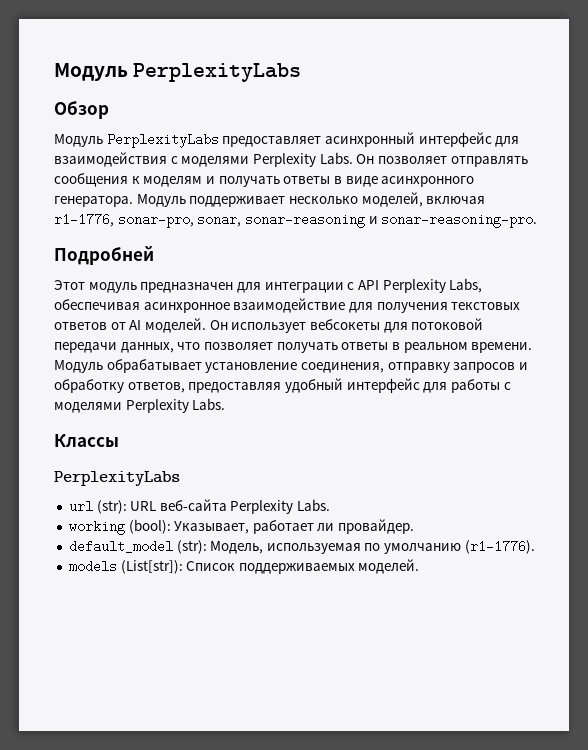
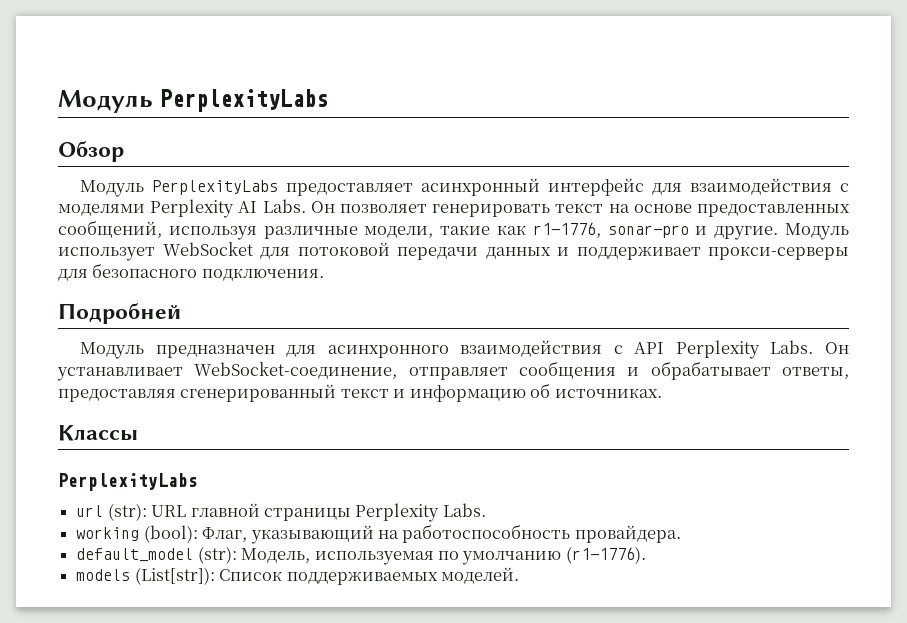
(316, 160) none -> [238,201,258,213] AI
[450,156,528,167] [54,173,475,187] [54,192,486,207] [54,213,538,228] [54,246,154,265] [54,278,483,293] [54,298,521,313] [54,318,484,333] [54,342,533,353] [54,359,528,373] [54,378,511,393] [54,398,226,413] отправлять сообщения к моделям и получать ответы в виде асинхронного генератора. Модуль поддерживает несколько моделей, включая r1-1776, sonar-pro, sonar, sonar-reasoning и sonar-reasoning-pro. // Подробней // Этот модуль предназначен для интеграции с API Perplexity Labs, обеспечивая асинхронное взаимодействие для получения текстовых ответов от AI моделей. Он использует вебсокеты для потоковой передачи данных, что позволяет получать ответы в реальном времени. Модуль обрабатывает установление соединения, отправку запросов и обработку ответов, предоставляя удобный интерфейс для работы с моделями Perplexity Labs. -> [432,203,851,217] [58,220,849,240] [58,242,849,261] [58,263,324,281] [58,303,181,324] [80,340,849,359] [57,361,850,381] [58,383,662,402] генерировать текст на основе предоставленных сообщений, используя различные модели, такие как r1-1776, sonar-pro и другие. Модуль использует WebSocket для потоковой передачи данных и поддерживает прокси-серверы для безопасного подключения. // Подробней // Модуль предназначен для асинхронного взаимодействия с API Perplexity Labs. Он устанавливает WebSocket-соединение, отправляет сообщения и обрабатывает ответы, предоставляя сгенерированный текст и информацию об источниках.
[159,499,227,511] веб-сайта -> [190,503,351,521] главной страницы
[174,519,415,534] Указывает, работает ли провайдер. -> [202,524,681,544] Флаг, указывающий на работоспособность провайдера.

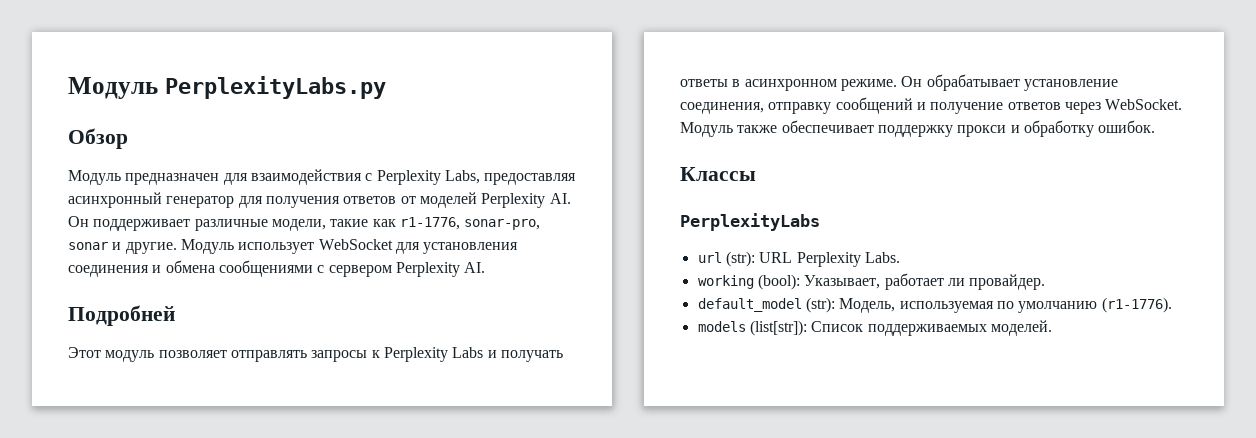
[58,89,329,113] Модуль PerplexityLabs -> [68,76,386,99] Модуль PerplexityLabs.py
[152,178,849,196] [58,199,851,218] [58,220,257,240] PerplexityLabs предоставляет асинхронный интерфейс для взаимодействия с моделями Perplexity AI Labs. Он позволяет генерировать текст на основе предоставленных сообщений, используя -> [125,169,577,185] [68,192,571,208] [68,216,191,231] предназначен для взаимодействия с Perplexity Labs, предоставляя асинхронный генератор для получения ответов от моделей Perplexity AI. Он поддерживает
[607,225,689,238] sonar-pro -> [464,219,541,230] [68,242,108,250] sonar-pro, sonar
[297,242,849,260] [58,263,324,281] [58,303,181,324] [80,340,849,359] [57,361,850,381] [58,383,662,402] потоковой передачи данных и поддерживает прокси-серверы для безопасного подключения. // Подробней // Модуль предназначен для асинхронного взаимодействия с API Perplexity Labs. Он устанавливает WebSocket-соединение, отправляет сообщения и обрабатывает ответы, предоставляя сгенерированный текст и информацию об источниках. -> [423,242,519,254] [68,260,486,277] [68,305,175,326] [68,347,563,362] [680,74,1118,91] [680,97,1183,114] [680,120,1156,137] установления соединения и обмена сообщениями с сервером Perplexity AI. // Подробней // Этот модуль позволяет отправлять запросы к Perplexity Labs и получать ответы в асинхронном режиме. Он обрабатывает установление соединения, отправку сообщений и получение ответов через WebSocket. Модуль также обеспечивает поддержку прокси и обработку ошибок.
[190,503,351,521] главной страницы -> (793, 257) none
[202,524,681,544] Флаг, указывающий на работоспособность провайдера. -> [804,273,1046,290] Указывает, работает ли провайдер.
[134,567,215,585] (List[str]): -> [749,320,807,336] (list[str]):

